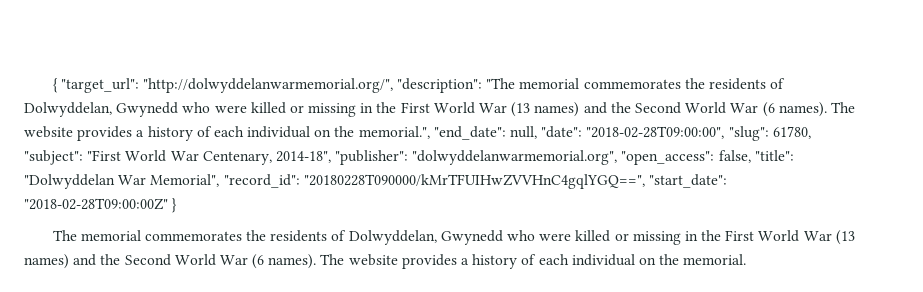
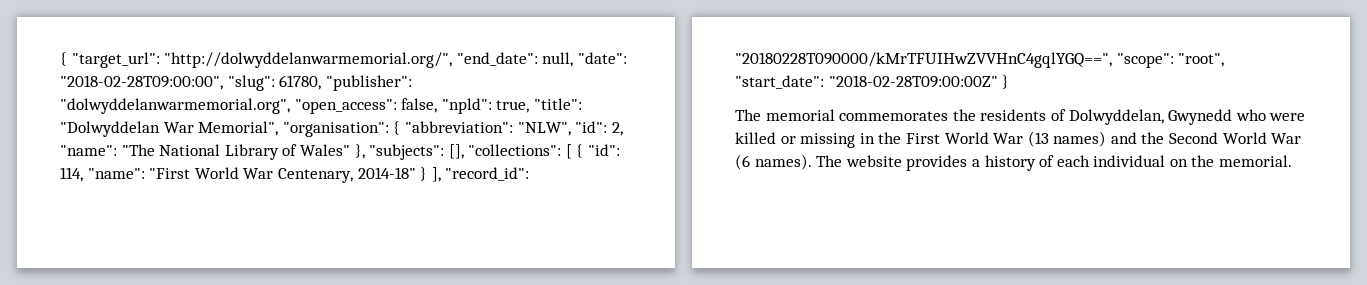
[397,78,786,93] [24,102,855,117] [24,126,430,141] "description": "The memorial commemorates the residents of Dolwyddelan, Gwynedd who were killed or missing in the First World War (13 names) and the Second World War (6 names). The website provides a history of each individual on the memorial.", -> (453, 60) none
[24,150,794,165] [24,174,645,189] "subject": "First World War Centenary, 2014-18", "publisher": "dolwyddelanwarmemorial.org", "open_access": false, "title": "Dolwyddelan War Memorial", "record_id": "20180228T090000/kMrTFUIHwZVVHnC4gqlYGQ==", -> [325,75,412,91] [60,98,582,114] [60,121,623,137] [60,144,621,160] [60,167,530,183] [735,52,1225,68] "publisher": "dolwyddelanwarmemorial.org", "open_access": false, "npld": true, "title": "Dolwyddelan War Memorial", "organisation": { "abbreviation": "NLW", "id": 2, "name": "The National Library of Wales" }, "subjects": [], "collections": [ { "id": 114, "name": "First World War Centenary, 2014-18" } ], "record_id": "20180228T090000/kMrTFUIHwZVVHnC4gqlYGQ==", "scope": "root",

